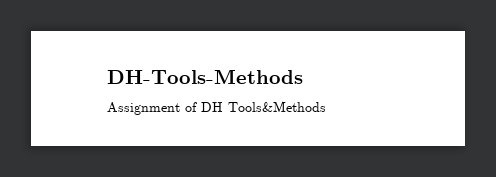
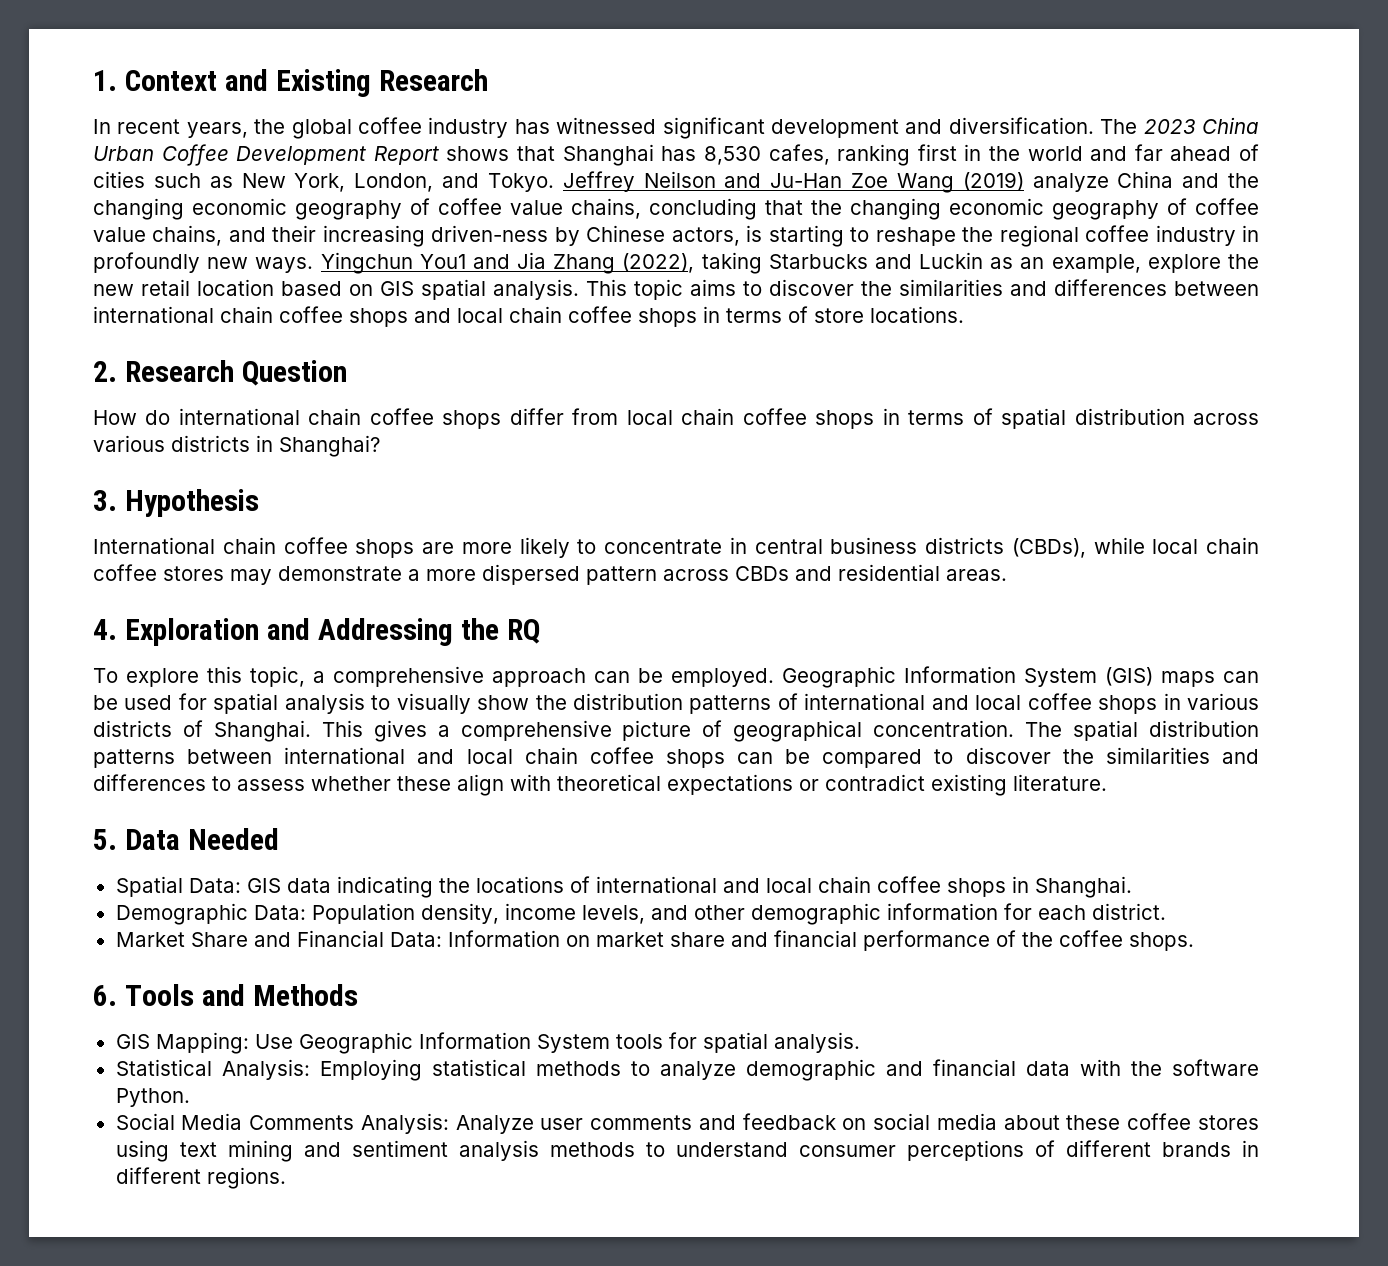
[107,69,303,84] [107,101,326,115] DH-Tools-Methods // Assignment of DH Tools&Methods -> [93,69,488,97] [93,117,1259,139] [93,144,1259,166] [93,171,1259,193] [93,198,1259,220] [93,225,1260,247] [93,252,1259,274] [93,279,1259,300] [93,306,964,327] [93,360,347,386] [93,408,1260,429] [93,435,380,457] [93,489,259,517] [93,537,1259,558] [93,564,1007,585] [93,618,540,646] [93,666,1259,688] [93,693,1259,714] [93,720,1259,742] [93,747,1259,768] [93,774,1107,796] [93,828,279,850] [115,876,1132,898] [115,903,1166,925] [115,930,1194,951] [93,984,358,1006] [115,1032,860,1054] [115,1059,1259,1081] [115,1088,190,1107] [115,1113,1259,1134] [115,1140,1259,1162] [115,1167,286,1189] 1. Context and Existing Research // In recent years, the global coffee industry has witnessed significant development and diversification. The 2023 China Urban Coffee Development Report shows that Shanghai has 8,530 cafes, ranking first in the world and far ahead of cities such as New York, London, and Tokyo. Jeffrey Neilson and Ju-Han Zoe Wang (2019) analyze China and the changing economic geography of coffee value chains, concluding that the changing economic geography of coffee value chains, and their increasing driven-ness by Chinese actors, is starting to reshape the regional coffee industry in profoundly new ways. Yingchun You1 and Jia Zhang (2022), taking Starbucks and Luckin as an example, explore the new retail location based on GIS spatial analysis. This topic aims to discover the similarities and differences between international chain coffee shops and local chain coffee shops in terms of store locations. // 2. Research Question // How do international chain coffee shops differ from local chain coffee shops in terms of spatial distribution across various districts in Shanghai? // 3. Hypothesis // International chain coffee shops are more likely to concentrate in central business districts (CBDs), while local chain coffee stores may demonstrate a more dispersed pattern across CBDs and residential areas. // 4. Exploration and Addressing the RQ // To explore this topic, a comprehensive approach can be employed. Geographic Information System (GIS) maps can be used for spatial analysis to visually show the distribution patterns of international and local coffee shops in various districts of Shanghai. This gives a comprehensive picture of geographical concentration. The spatial distribution patterns between international and local chain coffee shops can be compared to discover the similarities and differences to assess whether these align with theoretical expectations or contradict existing literature. // 5. Data Needed // Spatial Data: GIS data indicating the locations of international and local chain coffee shops in Shanghai. // Demographic Data: Population density, income levels, and other demographic information for each district. // Market Share and Financial Data: Information on market share and financial performance of the coffee shops. // 6. Tools and Methods // GIS Mapping: Use Geographic Information System tools for spatial analysis. // Statistical Analysis: Employing statistical methods to analyze demographic and financial data with the software Python. // Social Media Comments Analysis: Analyze user comments and feedback on social media about these coffee stores using text mining and sentiment analysis methods to understand consumer perceptions of different brands in different regions.

